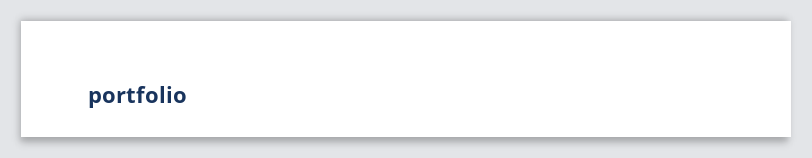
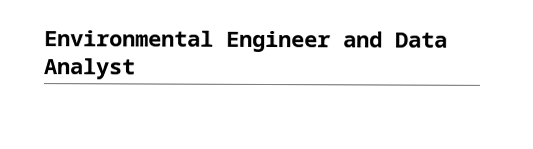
[88,86,187,108] portfolio -> [44,30,448,53] [43,58,136,80] Environmental Engineer and Data Analyst

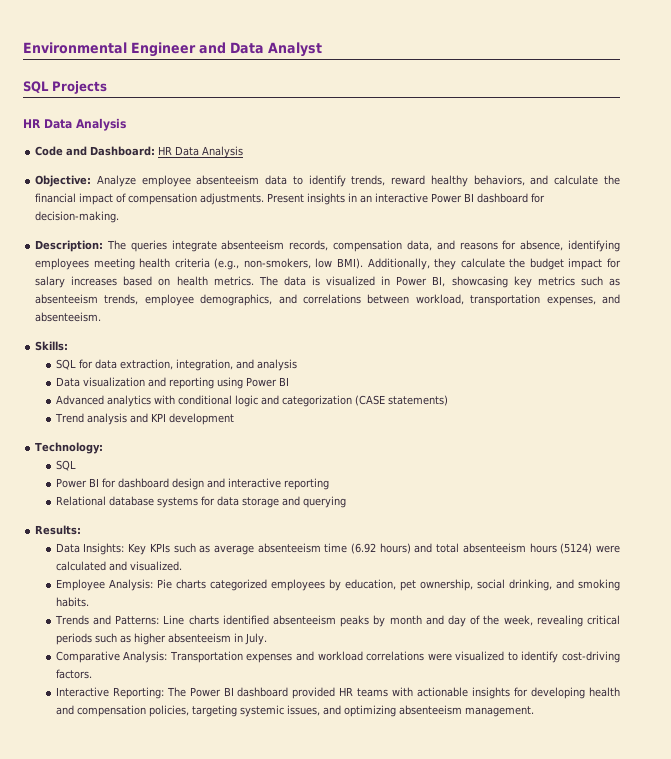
(136, 69) none -> [23,81,107,94] [23,118,126,131] [35,146,244,158] [35,175,620,187] [35,193,546,205] [35,211,120,223] [35,240,620,252] [35,258,621,270] [35,276,621,288] [35,294,620,306] [35,312,102,322] [35,341,69,351] [55,359,297,371] [55,377,289,389] [55,395,448,407] [54,413,234,425] [35,442,104,454] [55,460,76,471] [55,478,329,490] [55,496,346,508] [35,525,82,535] [55,543,620,555] [55,561,182,571] [55,579,621,591] [55,597,89,607] [54,615,620,627] [55,633,267,645] [55,651,621,663] [55,669,92,679] [55,687,621,699] [55,705,534,717] // SQL Projects // HR Data Analysis // Code and Dashboard: HR Data Analysis // Objective: Analyze employee absenteeism data to identify trends, reward healthy behaviors, and calculate the financial impact of compensation adjustments. Present insights in an interactive Power BI dashboard for decision-making. // Description: The queries integrate absenteeism records, compensation data, and reasons for absence, identifying employees meeting health criteria (e.g., non-smokers, low BMI). Additionally, they calculate the budget impact for salary increases based on health metrics. The data is visualized in Power BI, showcasing key metrics such as absenteeism trends, employee demographics, and correlations between workload, transportation expenses, and absenteeism. // Skills: // SQL for data extraction, integration, and analysis // Data visualization and reporting using Power BI // Advanced analytics with conditional logic and categorization (CASE statements) // Trend analysis and KPI development // Technology: // SQL // Power BI for dashboard design and interactive reporting // Relational database systems for data storage and querying // Results: // Data Insights: Key KPIs such as average absenteeism time (6.92 hours) and total absenteeism hours (5124) were calculated and visualized. // Employee Analysis: Pie charts categorized employees by education, pet ownership, social drinking, and smoking habits. // Trends and Patterns: Line charts identified absenteeism peaks by month and day of the week, revealing critical periods such as higher absenteeism in July. // Comparative Analysis: Transportation expenses and workload correlations were visualized to identify cost-driving factors. // Interactive Reporting: The Power BI dashboard provided HR teams with actionable insights for developing health and compensation policies, targeting systemic issues, and optimizing absenteeism management.

